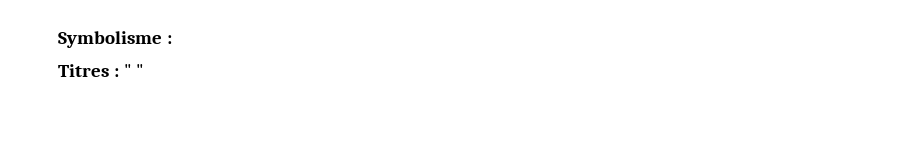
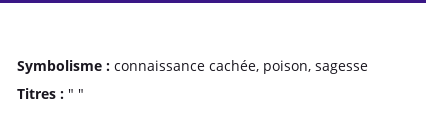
(173, 39) none -> [114,60,368,74] connaissance cachée, poison, sagesse

